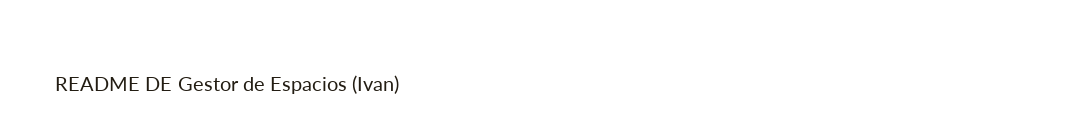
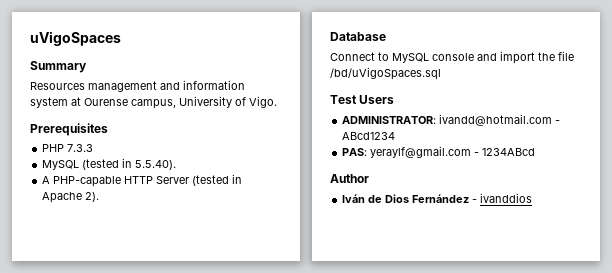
[55,75,400,94] README DE Gestor de Espacios (Ivan) -> [30,31,121,46] [30,61,87,73] [30,80,245,92] [30,96,277,109] [30,123,108,136] [42,144,94,152] [42,158,177,170] [42,174,243,187] [42,192,100,203] [330,32,386,41] [330,51,574,64] [330,67,441,80] [330,95,395,104] [342,114,561,126] [342,132,396,140] [342,146,536,158] [330,174,369,183] [342,193,533,203] uVigoSpaces // Summary // Resources management and information system at Ourense campus, University of Vigo. // Prerequisites // PHP 7.3.3 // MySQL (tested in 5.5.40). // A PHP-capable HTTP Server (tested in Apache 2). // Database // Connect to MySQL console and import the file /bd/uVigoSpaces.sql // Test Users // ADMINISTRATOR: ivandd@hotmail.com - ABcd1234 // PAS: yeraylf@gmail.com - 1234ABcd // Author // Iván de Dios Fernández - ivanddios

